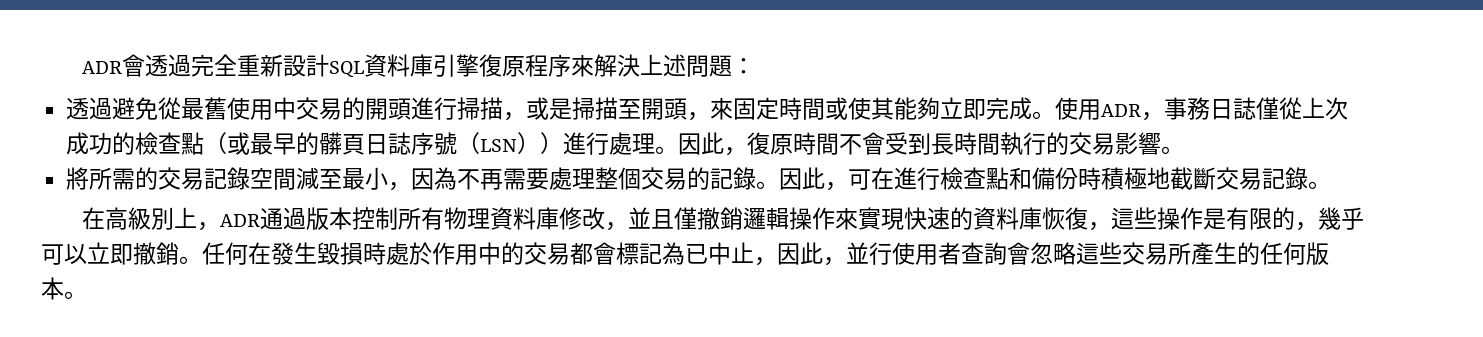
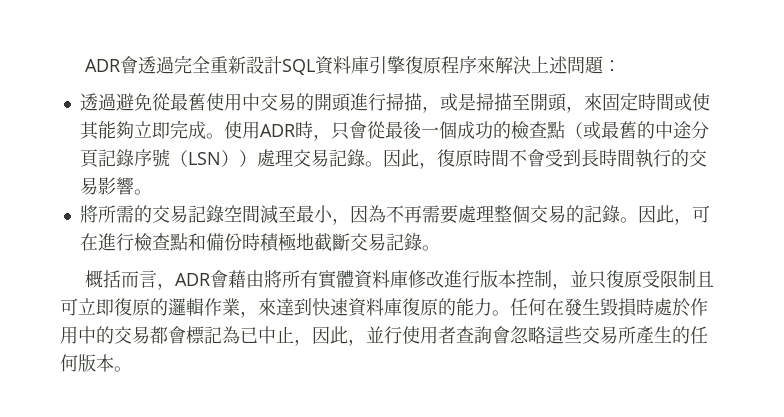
[1141,97,1349,121] ，事務日誌僅從上次 -> [294,121,457,141] 時，只會從最後一個
[273,132,412,155] 早的髒頁日誌 -> [618,121,709,139] [79,149,134,168] 舊的中途分頁記錄
[563,132,656,155] 進行處理 -> [256,149,365,167] 處理交易記錄
[81,207,1364,231] [41,242,179,265] 在高級別上，ADR通過版本控制所有物理資料庫修改，並且僅撤銷邏輯操作來實現快速的資料庫恢復，這些操作是有限的，幾乎可以立即撤銷 -> [84,270,714,290] [60,298,492,318] 概括而言，ADR會藉由將所有實體資料庫修改進行版本控制，並只復原受限制且可立即復原的邏輯作業，來達到快速資料庫復原的能力

